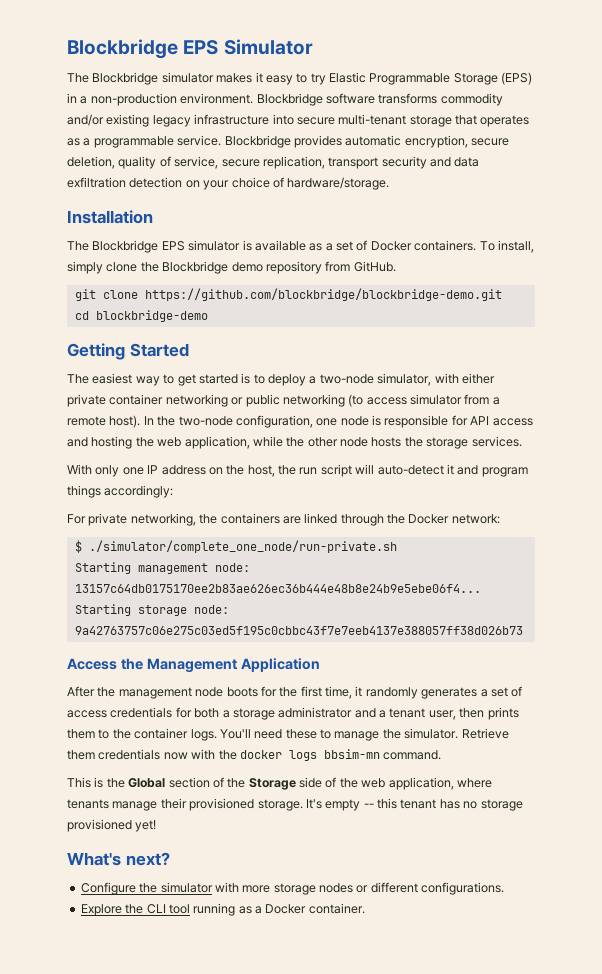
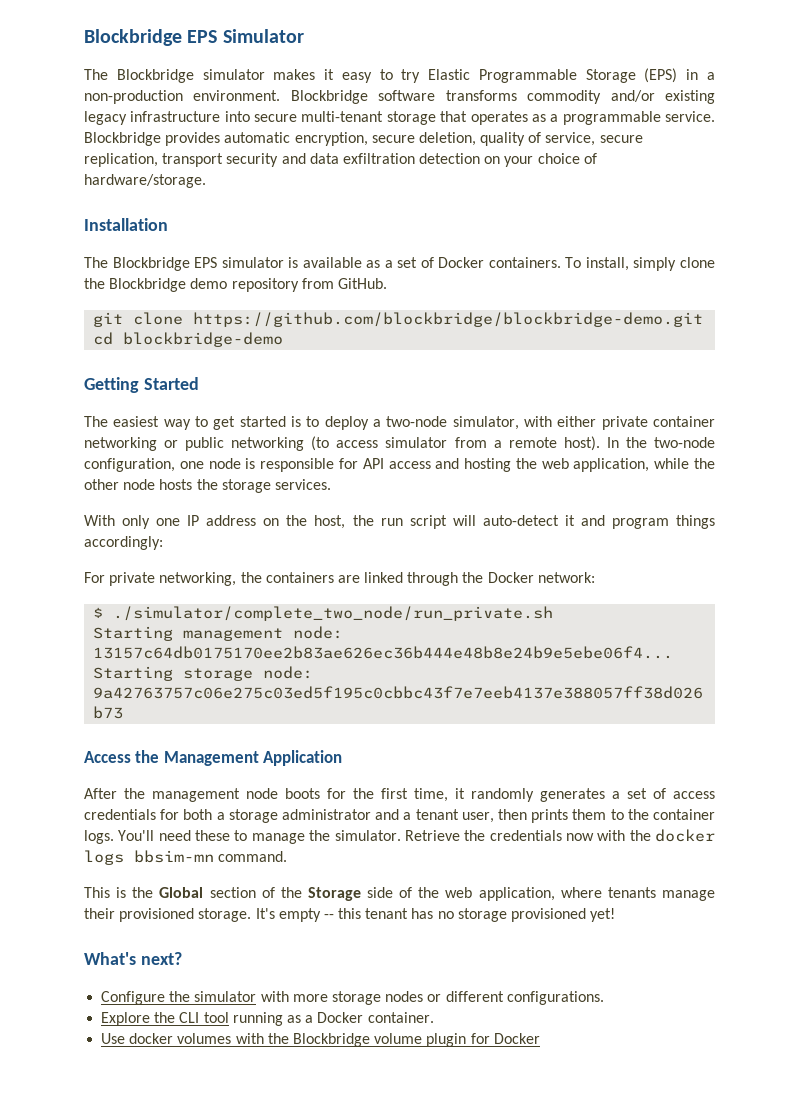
[88,540,397,553] ./simulator/complete_one_node/run-private.sh -> [113,606,554,621] ./simulator/complete_two_node/run_private.sh
[67,750,95,760] them -> [464,830,486,841] the
(365, 908) none -> [101,1033,540,1047] // Use docker volumes with the Blockbridge volume plugin for Docker

